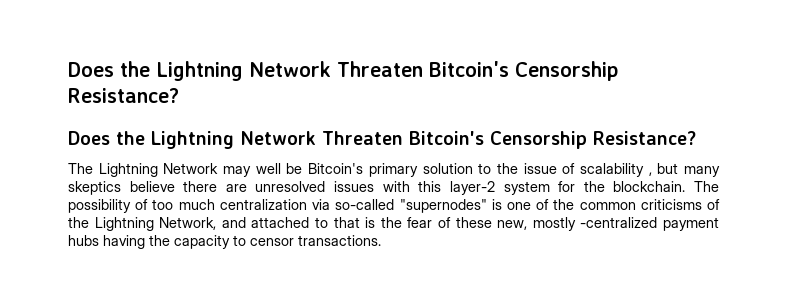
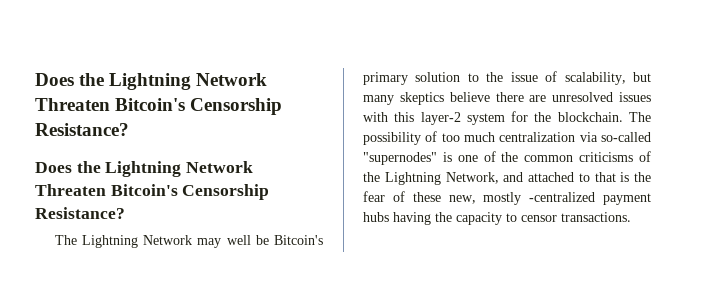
[579,163,652,177] scalability , -> [564,72,626,85] scalability,

